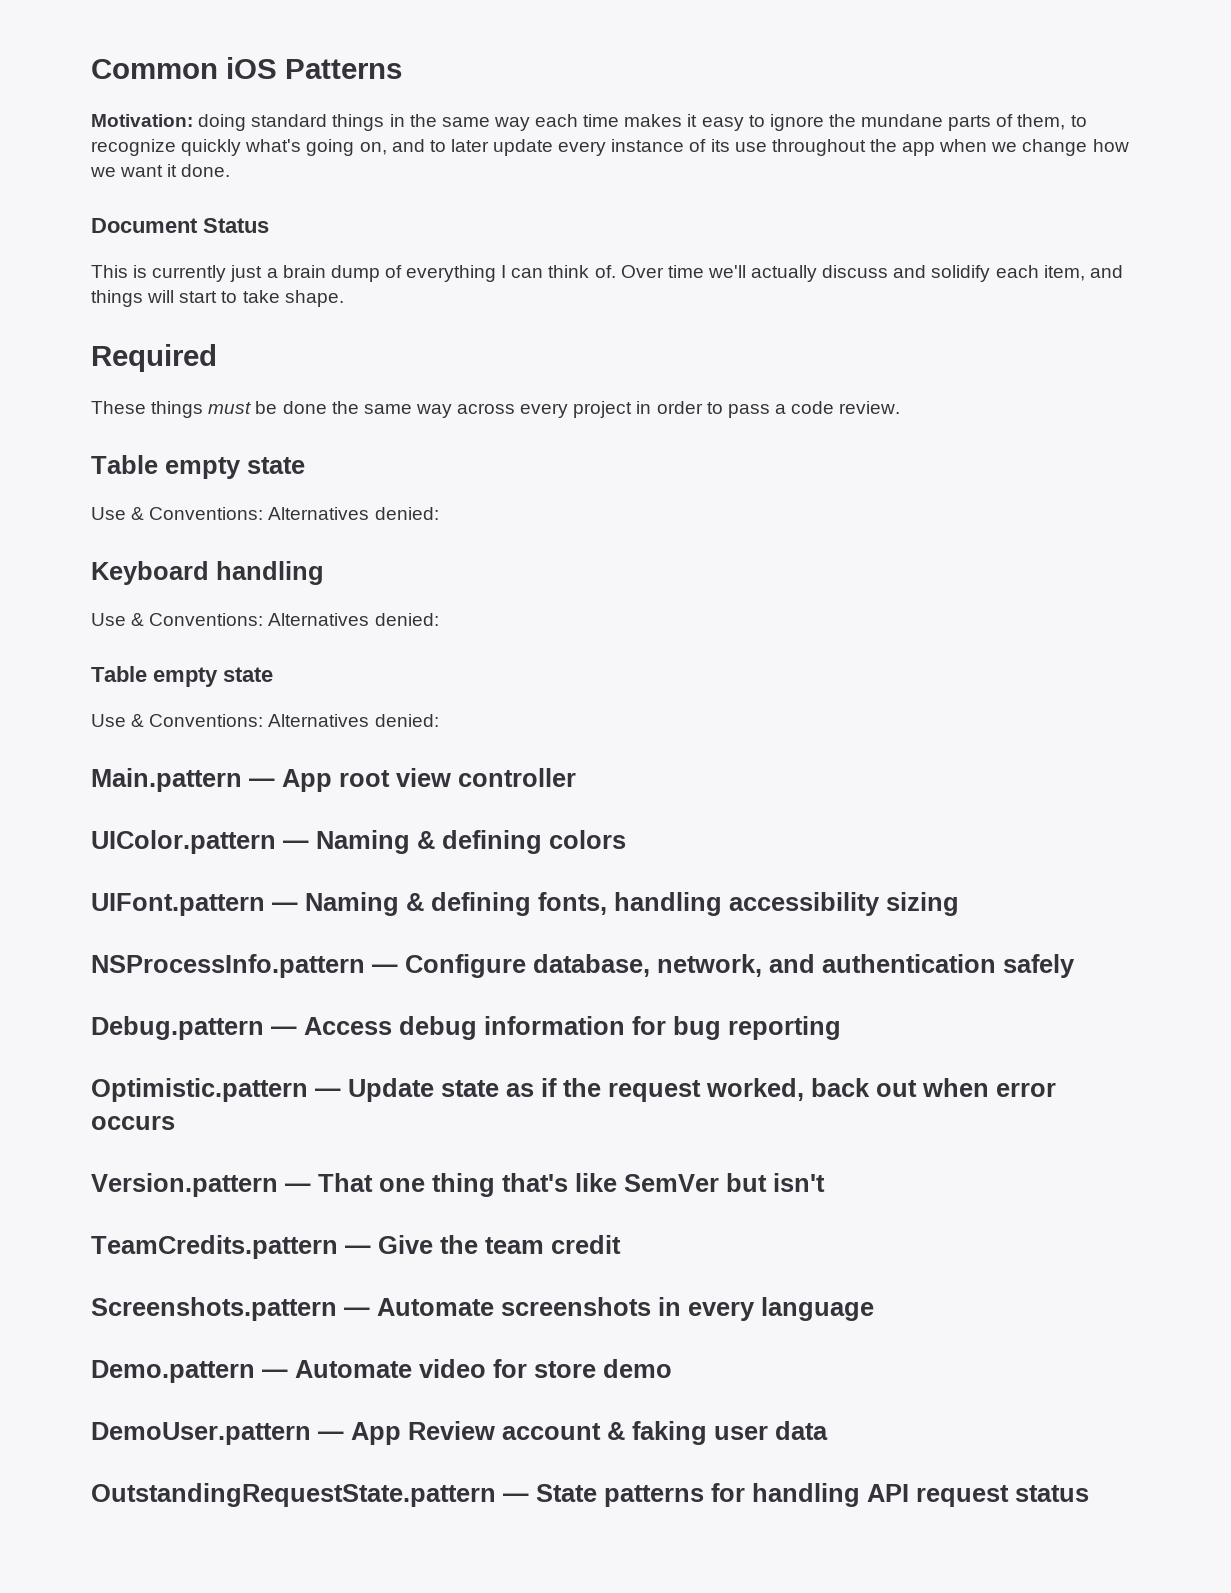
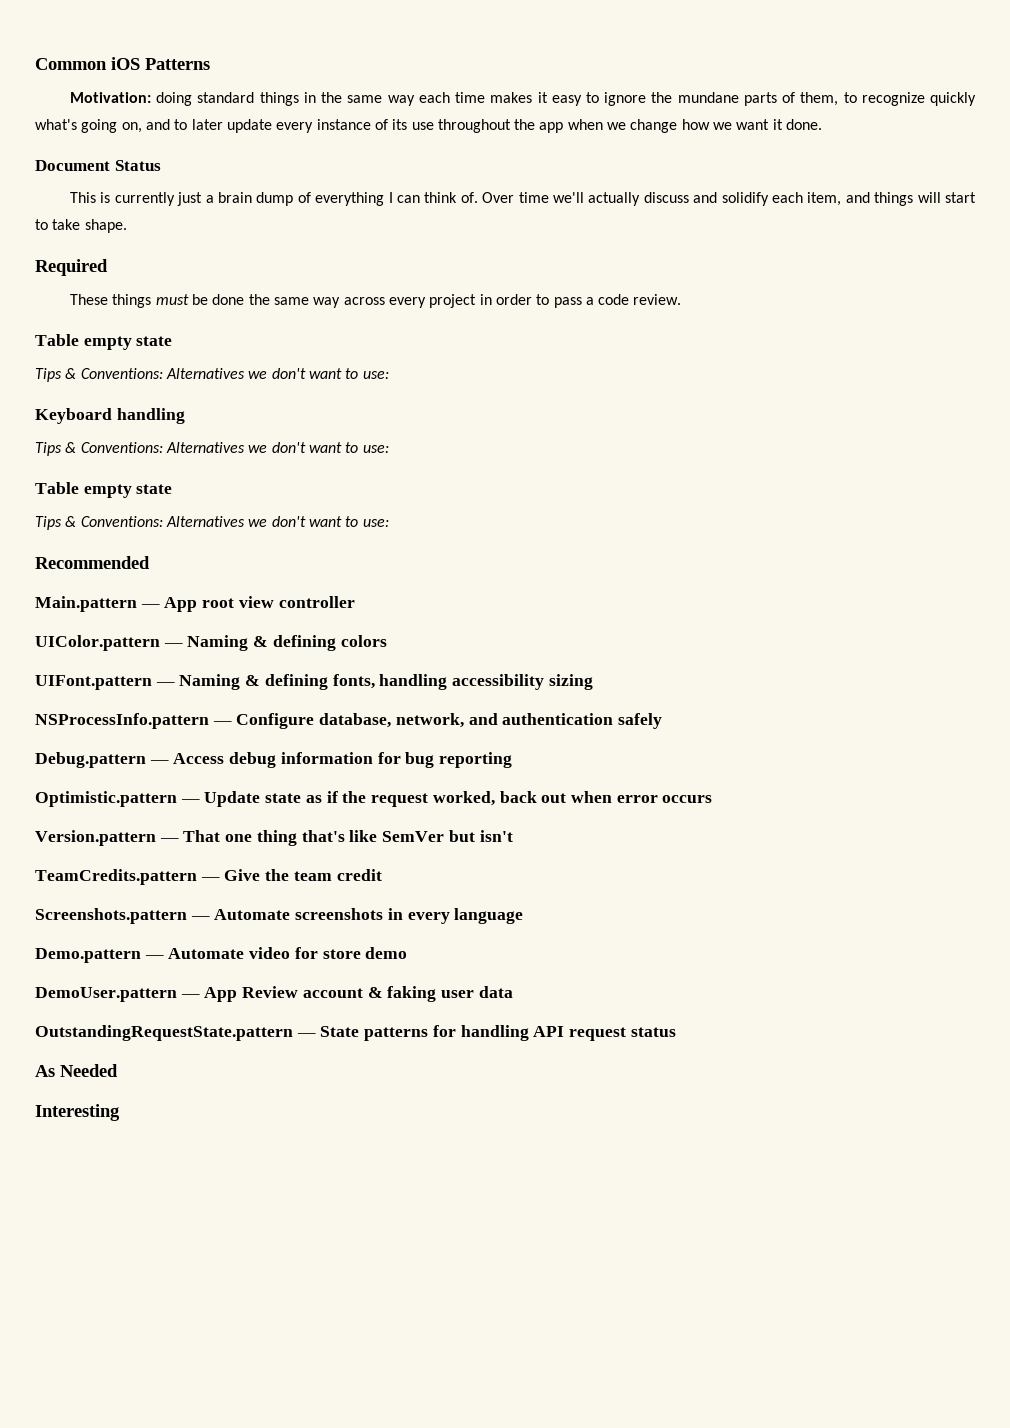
[91,507,439,520] Use & Conventions: Alternatives denied: -> [35,368,389,382] Tips & Conventions: Alternatives we don't want to use:
[91,613,439,626] [91,666,273,687] [91,714,439,727] Use & Conventions: Alternatives denied: // Table empty state // Use & Conventions: Alternatives denied: -> [35,442,389,456] [35,482,173,498] [35,516,389,530] [35,556,150,569] Tips & Conventions: Alternatives we don't want to use: // Table empty state // Tips & Conventions: Alternatives we don't want to use: // Recommended
(1089, 1493) none -> [35,1064,118,1077] [35,1104,120,1121] // As Needed // Interesting

